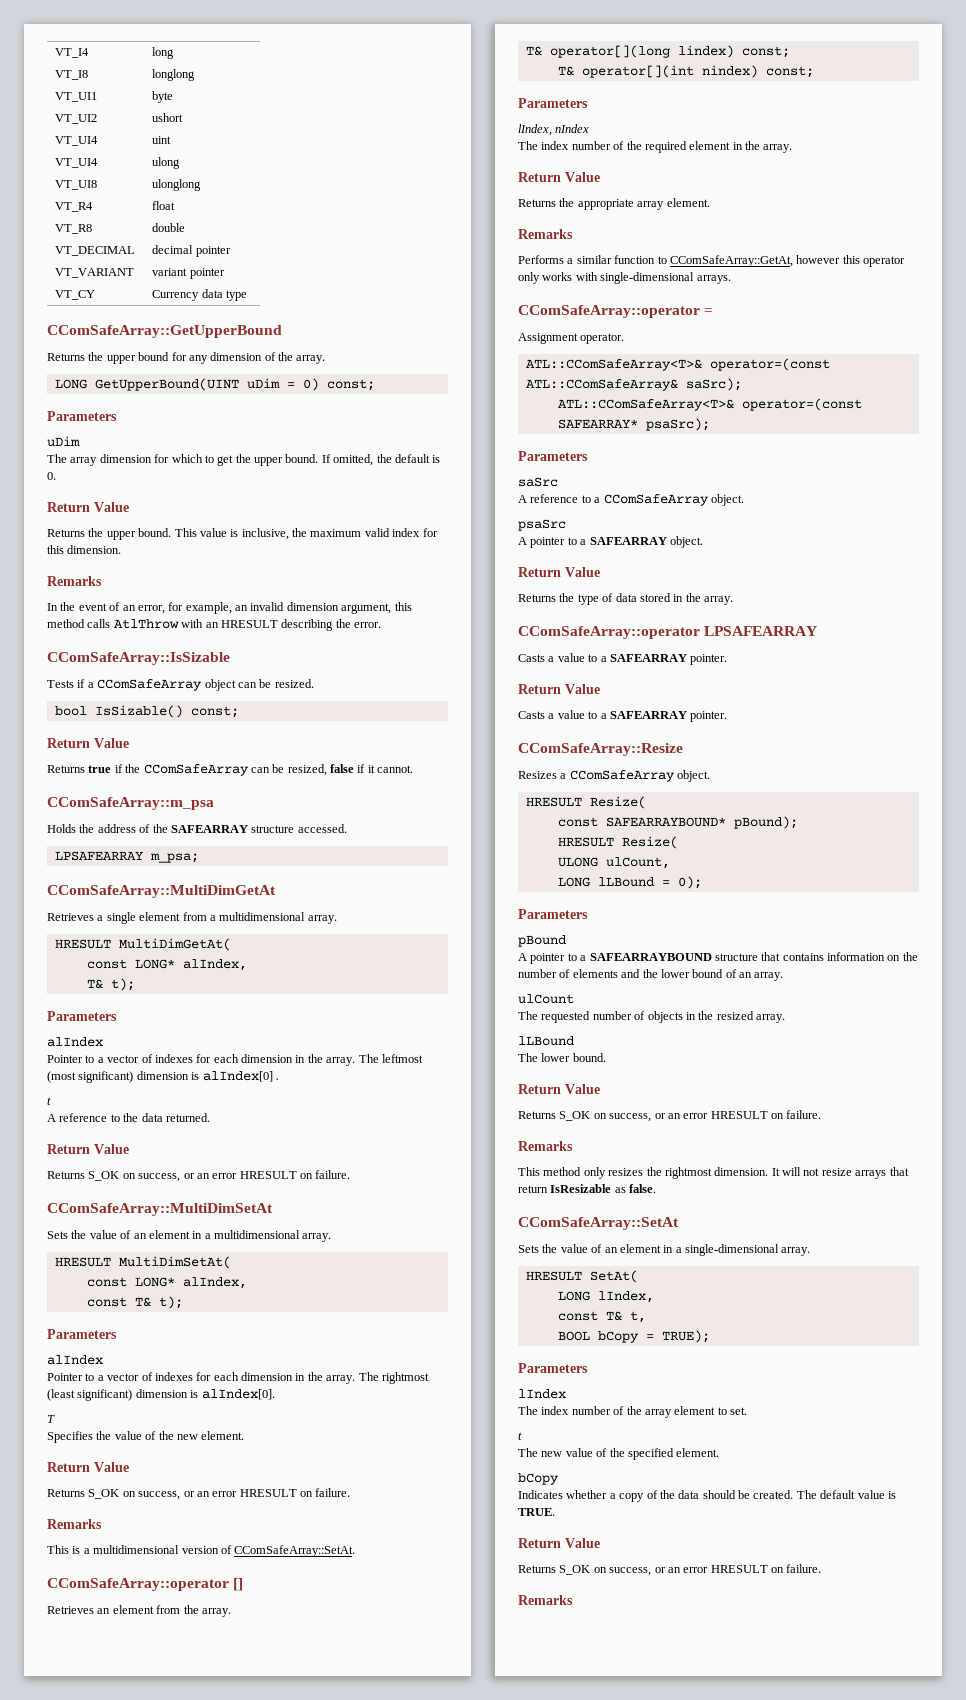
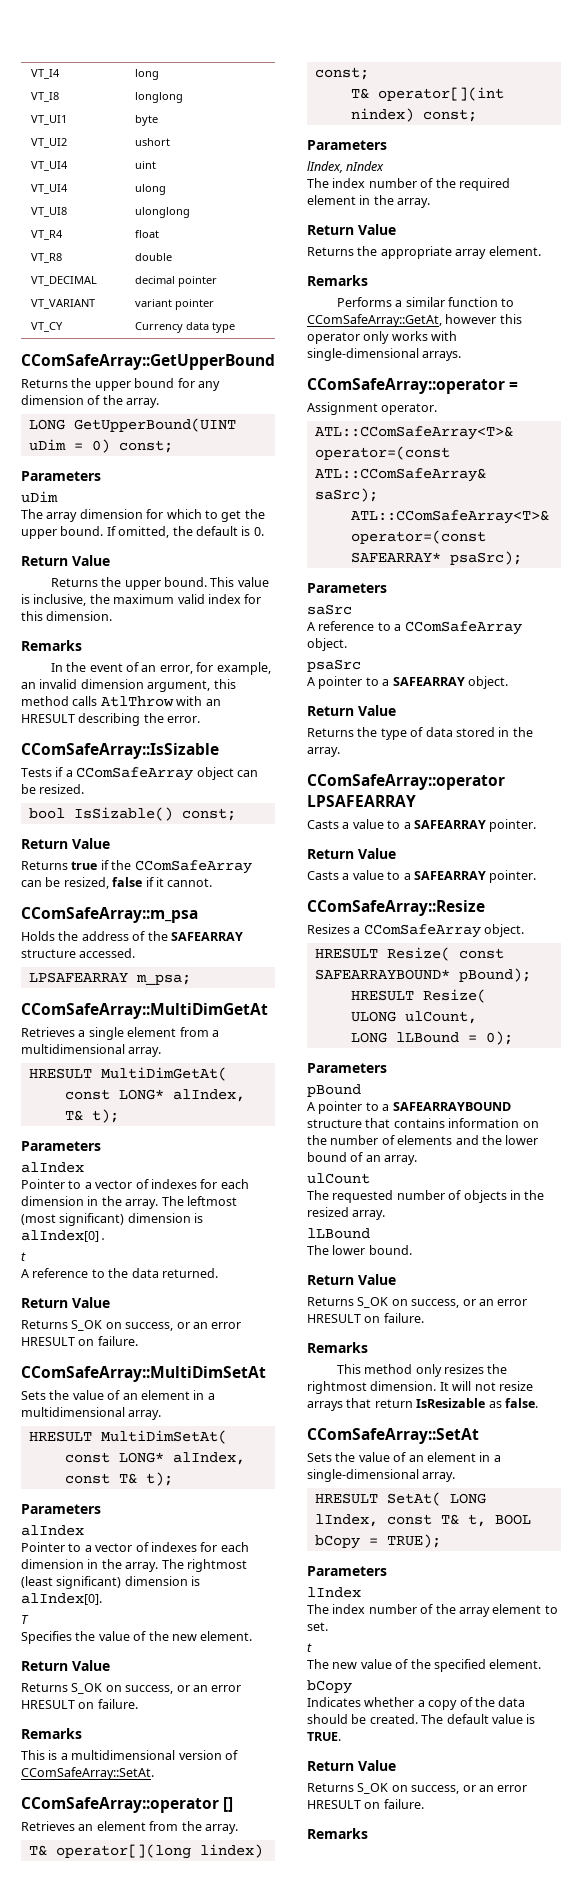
(646, 802) // -> (450, 954) none
(638, 1276) // -> (441, 1499) none
(654, 1297) // -> (378, 1520) none
(646, 1317) // -> (486, 1520) none

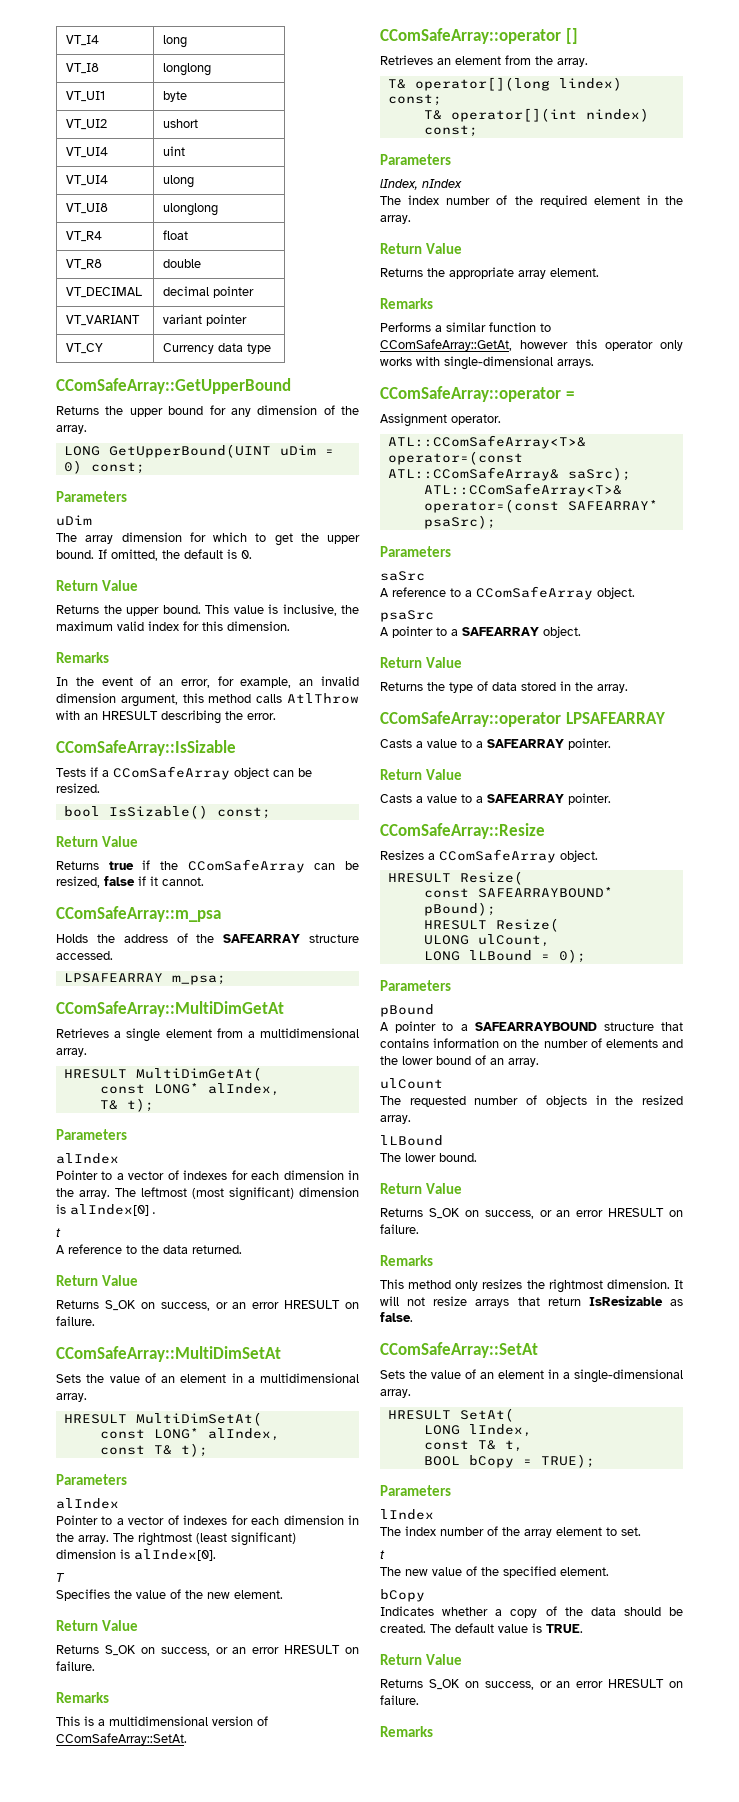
(450, 954) none -> (523, 878) //
(441, 1499) none -> (514, 1415) //
(378, 1520) none -> (532, 1430) //
(486, 1520) none -> (523, 1446) //

